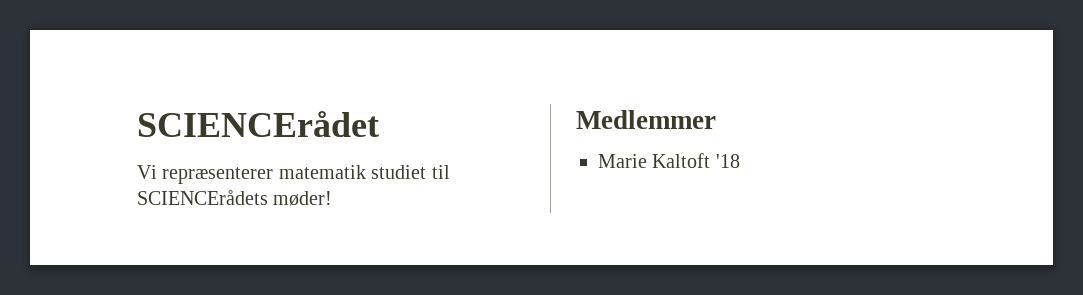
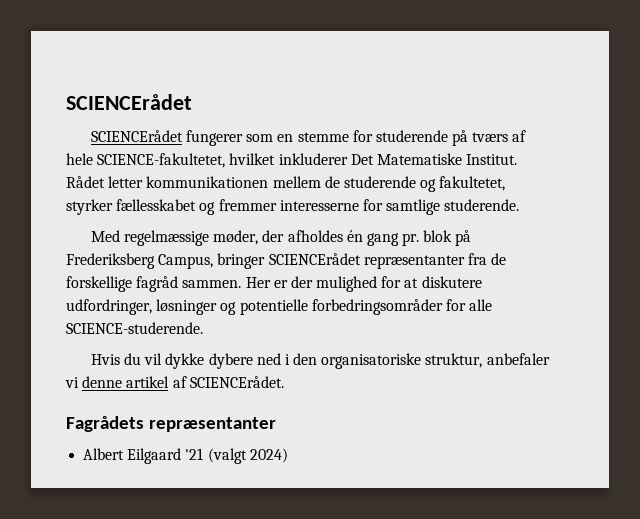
[137,165,450,184] [137,190,333,206] [576,110,716,129] [598,153,740,168] Vi repræsenterer matematik studiet til SCIENCErådets møder! // Medlemmer // Marie Kaltoft '18 -> [90,130,527,146] [66,153,518,168] [66,176,506,192] [66,199,520,215] [90,230,472,246] [66,253,507,269] [66,276,482,292] [66,299,493,315] [66,322,203,334] [90,353,550,369] [65,376,284,388] [66,416,277,432] [83,448,288,464] SCIENCErådet fungerer som en stemme for studerende på tværs af hele SCIENCE-fakultetet, hvilket inkluderer Det Matematiske Institut. Rådet letter kommunikationen mellem de studerende og fakultetet, styrker fællesskabet og fremmer interesserne for samtlige studerende. // Med regelmæssige møder, der afholdes én gang pr. blok på Frederiksberg Campus, bringer SCIENCErådet repræsentanter fra de forskellige fagråd sammen. Her er der mulighed for at diskutere udfordringer, løsninger og potentielle forbedringsområder for alle SCIENCE-studerende. // Hvis du vil dykke dybere ned i den organisatoriske struktur, anbefaler vi denne artikel af SCIENCErådet. // Fagrådets repræsentanter // Albert Eilgaard '21 (valgt 2024)

